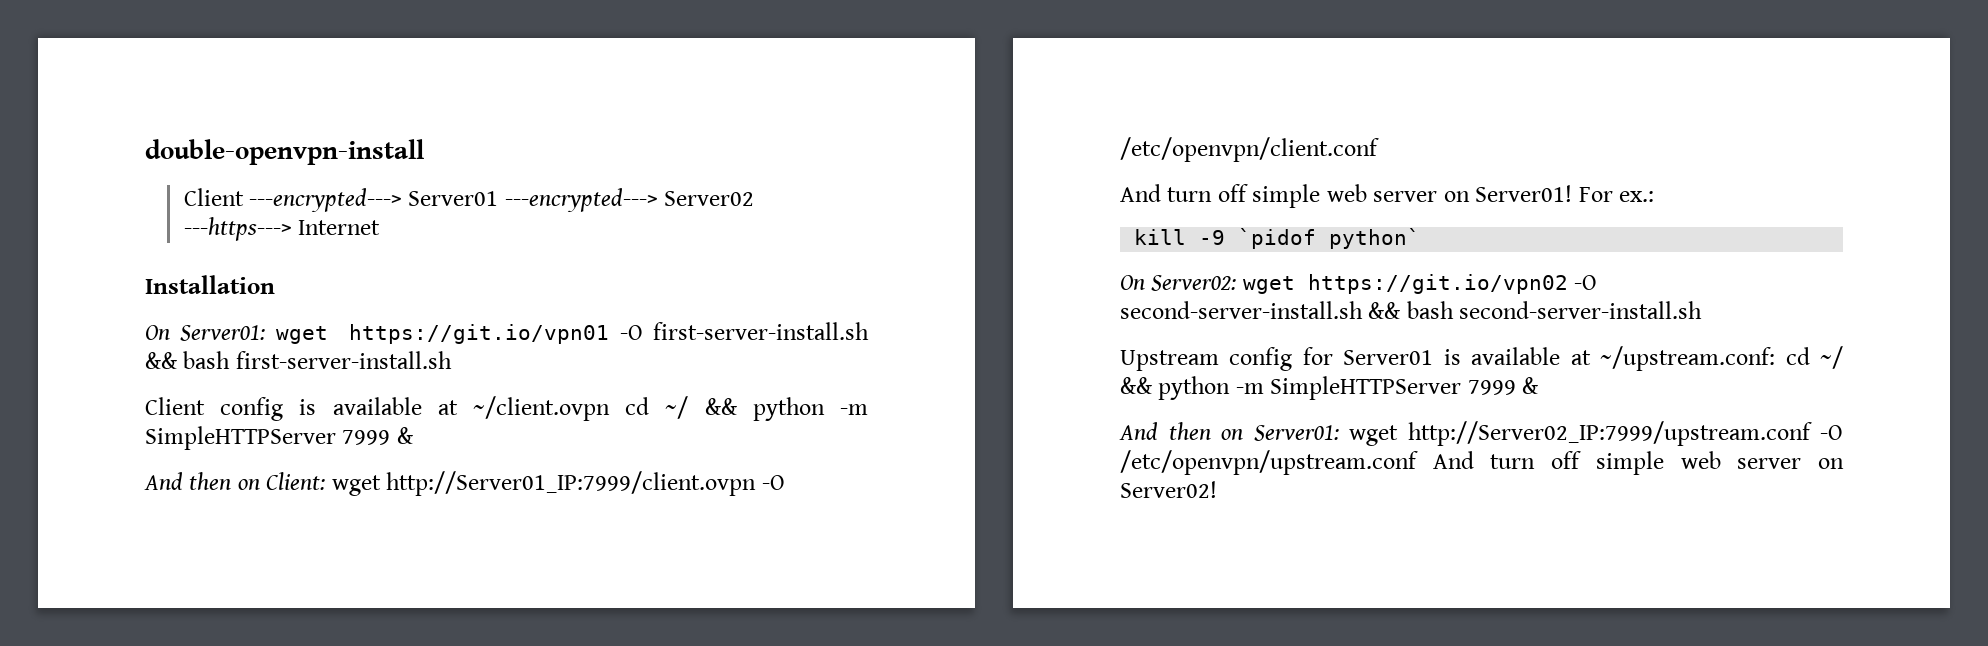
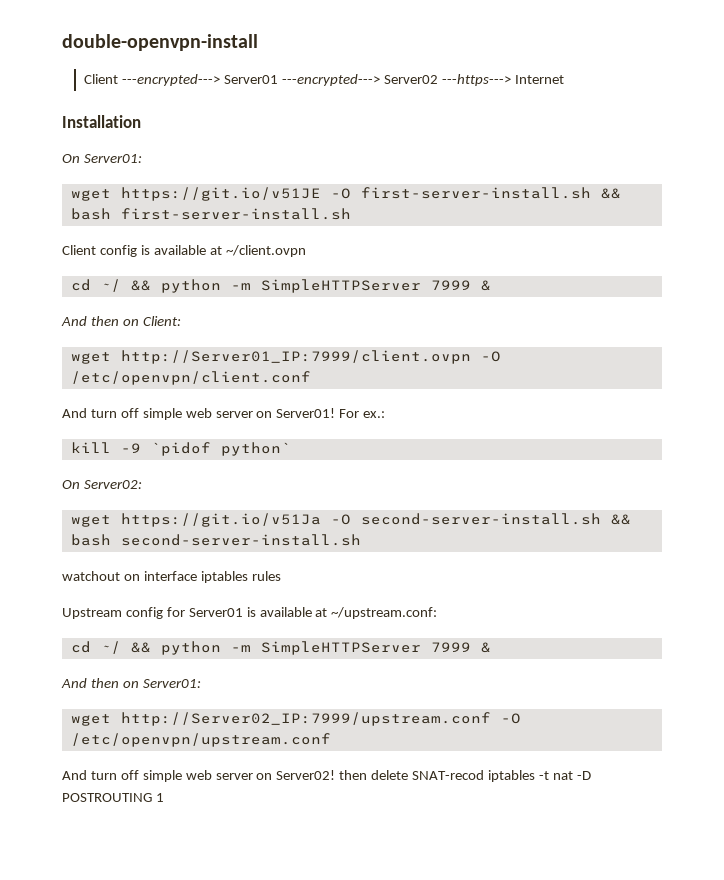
[275,324,610,344] wget https://git.io/vpn01 -> [70,187,321,201] // wget https://git.io/v51JE
(610, 408) none -> (306, 251) //
(326, 481) none -> (181, 321) //
[1242,274,1568,294] wget https://git.io/vpn02 -> [70,513,321,527] // wget https://git.io/v51Ja
(1703, 310) none -> [62,571,281,583] // watchout on interface iptables rules
(1776, 358) none -> (438, 613) //
(1339, 433) none -> (201, 683) //
(1418, 462) none -> (331, 740) //
(1217, 489) none -> [339,770,591,782] [62,793,164,802] then delete SNAT-recod iptables -t nat -D POSTROUTING 1

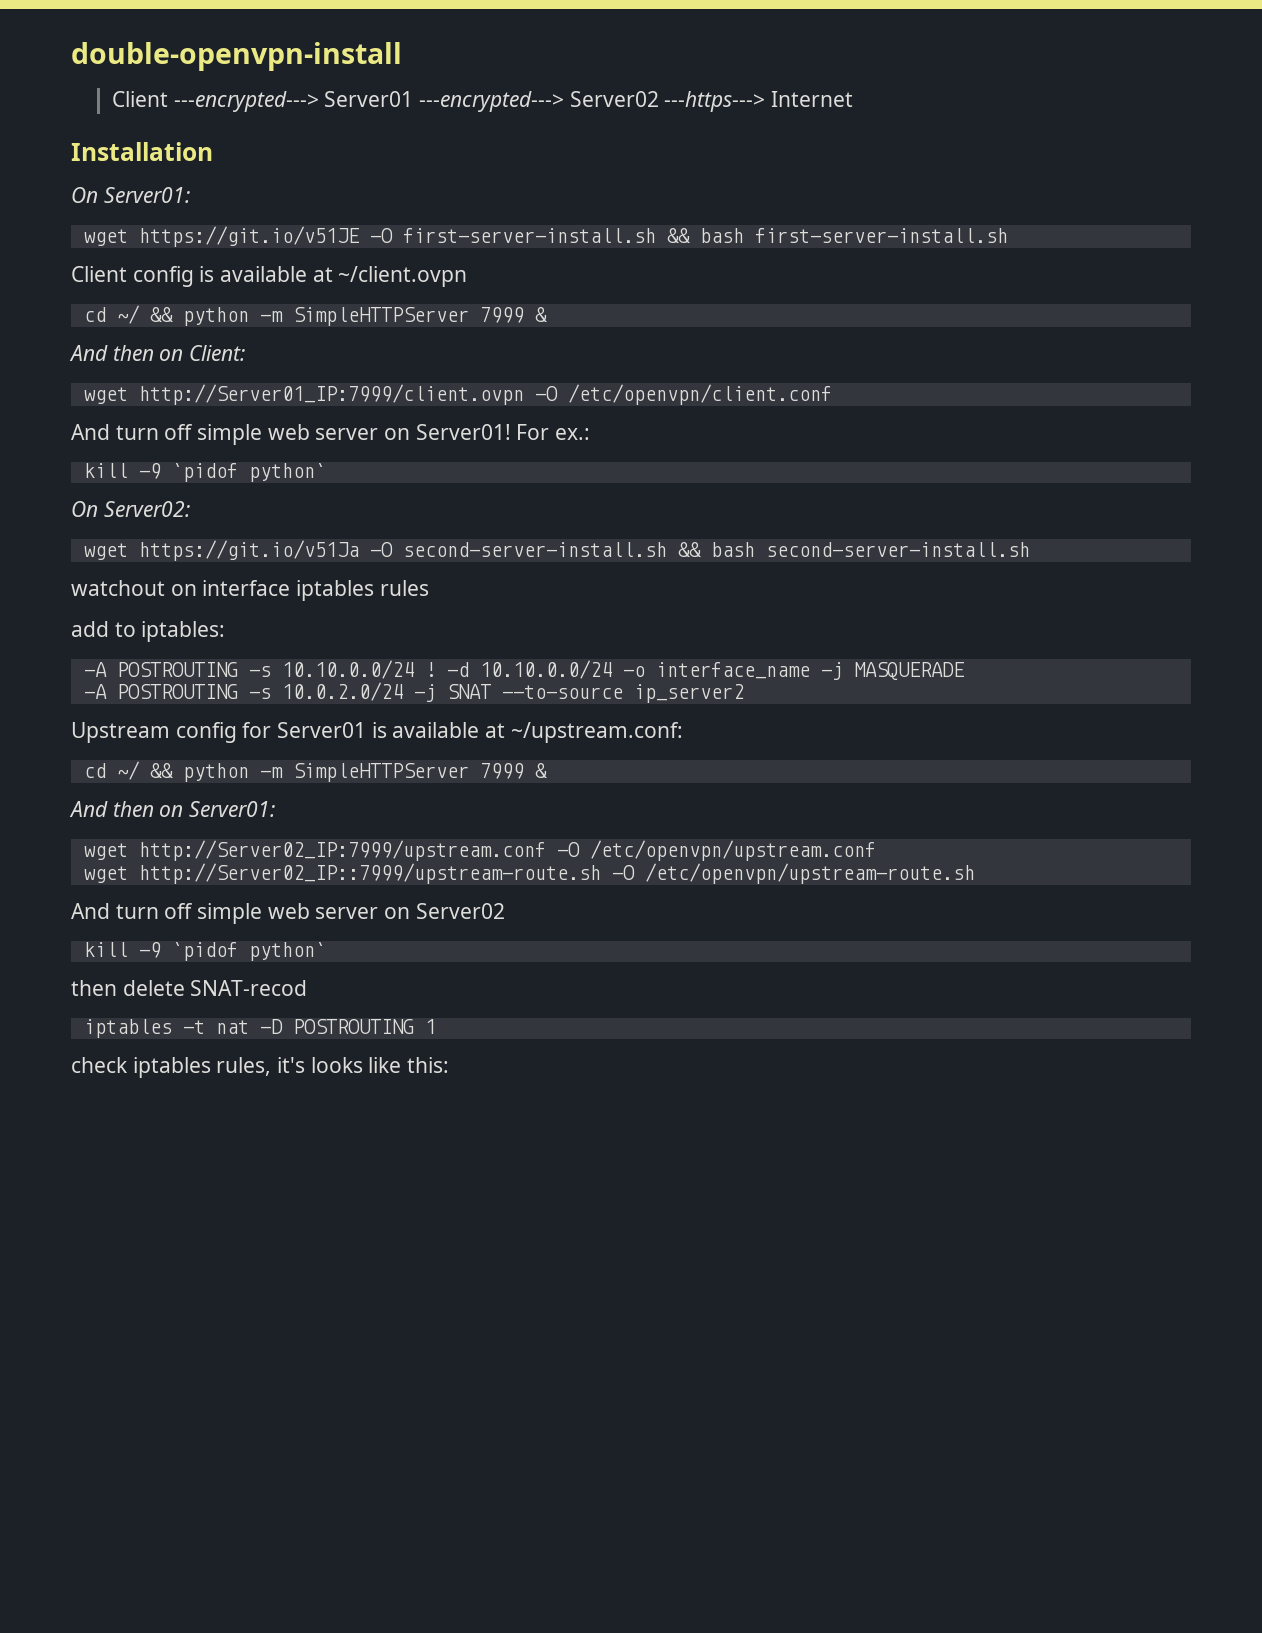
(281, 576) none -> [71,621,226,642] [83,660,964,680] [83,682,744,703] // add to iptables: // -A POSTROUTING -s 10.10.0.0/24 ! -d 10.10.0.0/24 -o interface_name -j MASQUERADE // -A POSTROUTING -s 10.0.2.0/24 -j SNAT --to-source ip_server2
[62,770,336,782] // And turn off simple web server on Server02! -> [83,863,975,884] [71,903,505,924] [83,942,326,961] // wget http://Server02_IP::7999/upstream-route.sh -O /etc/openvpn/upstream-route.sh // And turn off simple web server on Server02 // kill -9 `pidof python` //
(485, 775) none -> (308, 988) //
(164, 797) none -> [71,1057,450,1078] // check iptables rules, it's looks like this:

